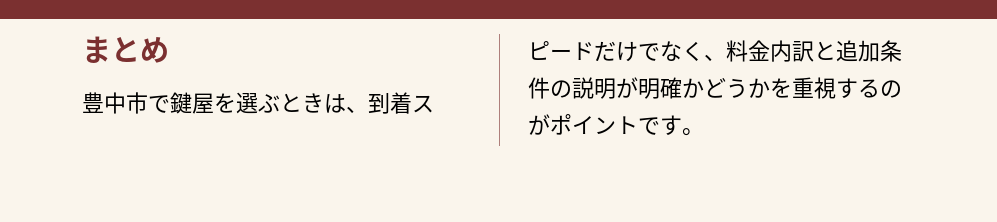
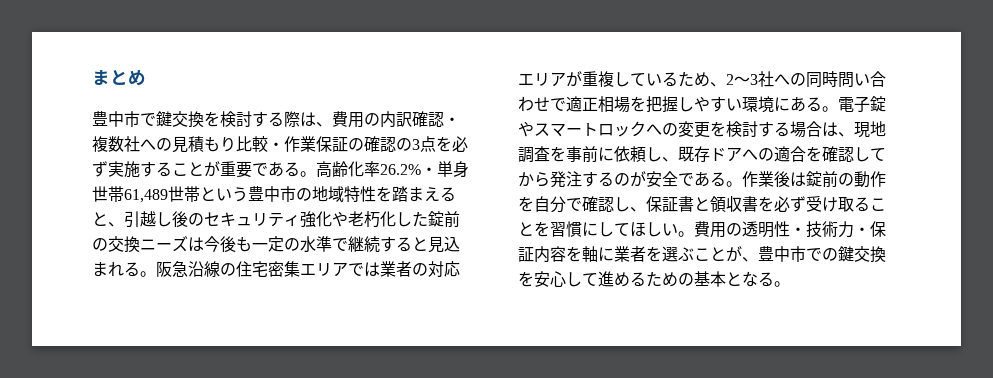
[192,92,434,114] [528,40,902,62] [528,77,902,99] [528,114,682,135] 屋を選ぶときは、到着スピードだけでなく、料金内訳と追加条件の説明が明確かどうかを重視するのがポイントです -> [172,111,460,128] [92,136,468,153] [92,161,469,178] [92,186,456,203] [92,211,460,228] [92,236,460,253] [92,260,460,277] [518,71,886,88] [518,96,886,113] [518,121,886,138] [518,146,886,163] [518,171,886,188] [518,196,886,213] [518,221,886,238] [518,246,886,263] [518,271,774,287] 交換を検討する際は、費用の内訳確認・複数社への見積もり比較・作業保証の確認の3点を必ず実施することが重要である。高齢化率26.2%・単身世帯61,489世帯という豊中市の地域特性を踏まえると、引越し後のセキュリティ強化や老朽化した錠前の交換ニーズは今後も一定の水準で継続すると見込まれる。阪急沿線の住宅密集エリアでは業者の対応エリアが重複しているため、2〜3社への同時問い合わせで適正相場を把握しやすい環境にある。電子錠やスマートロックへの変更を検討する場合は、現地調査を事前に依頼し、既存ドアへの適合を確認してから発注するのが安全である。作業後は錠前の動作を自分で確認し、保証書と領収書を必ず受け取ることを習慣にしてほしい。費用の透明性・技術力・保証内容を軸に業者を選ぶことが、豊中市での鍵交換を安心して進めるための基本となる

